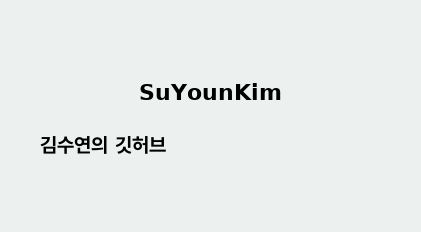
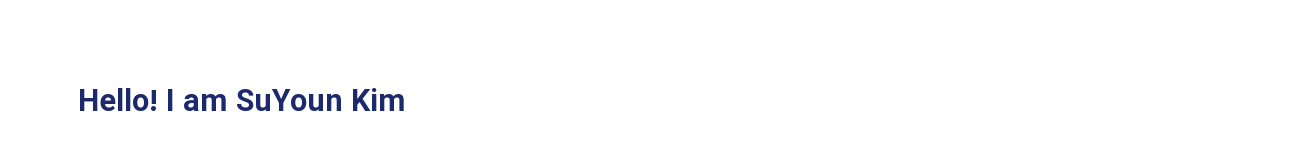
[139,83,283,100] [40,136,166,154] SuYounKim // 김수연의 깃허브 -> [78,88,405,111] Hello! I am SuYoun Kim

